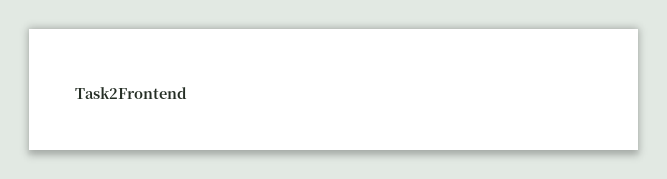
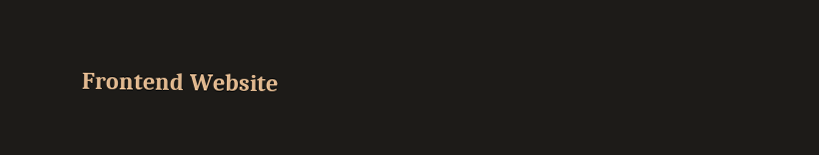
[75,87,187,99] Task2Frontend -> [81,71,280,92] Frontend Website

